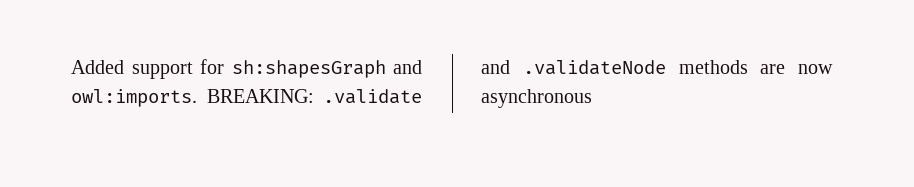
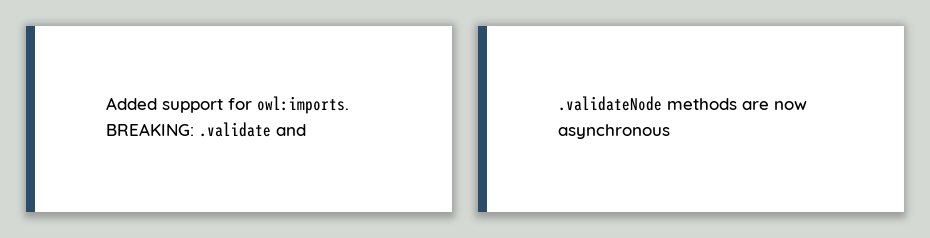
[231,60,422,78] sh:shapesGraph and -> (252, 104) none

